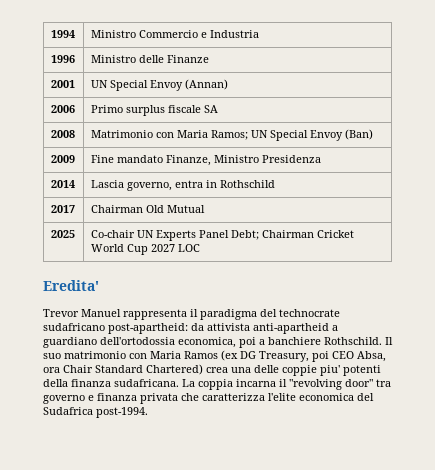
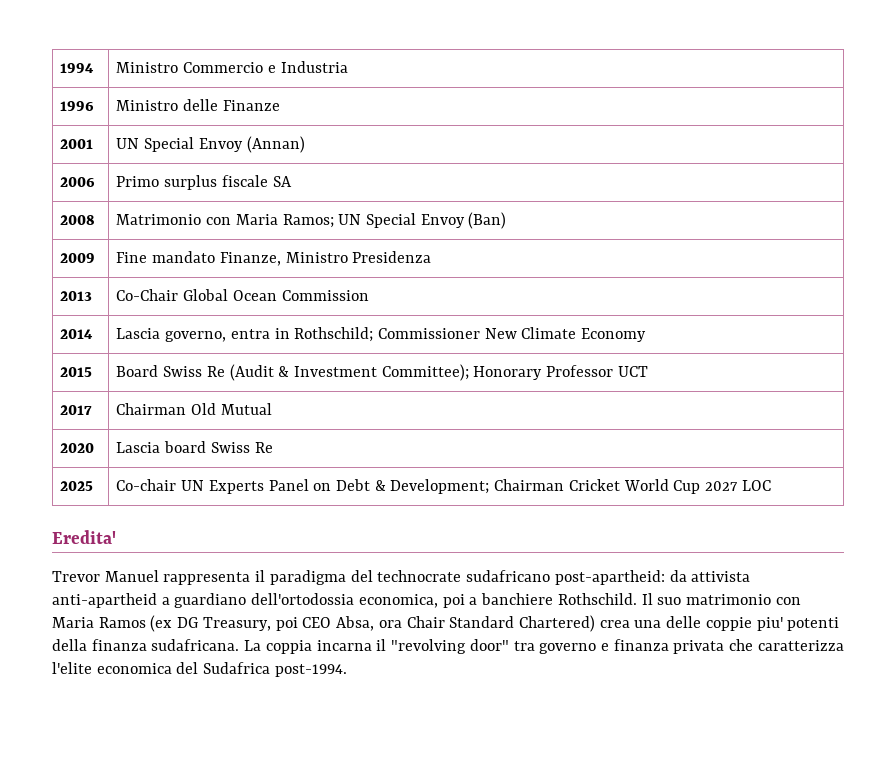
(321, 159) none -> [60,291,93,301] [116,289,369,301] // 2013 | Co-Chair Global Ocean Commission
[219,180,275,188] Rothschild -> [294,327,647,342] [60,367,93,377] [116,364,648,381] Rothschild; Commissioner New Climate Economy // 2015 | Board Swiss Re (Audit & Investment Committee); Honorary Professor UCT
(205, 209) none -> [60,443,95,453] [116,441,273,453] // 2020 | Lascia board Swiss Re
[230,230,259,240] Debt; -> [313,479,490,494] on Debt & Development;

